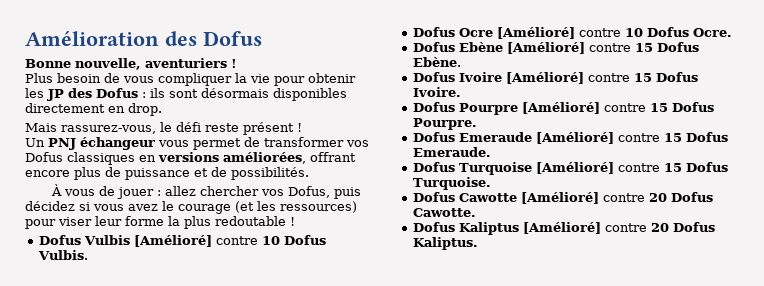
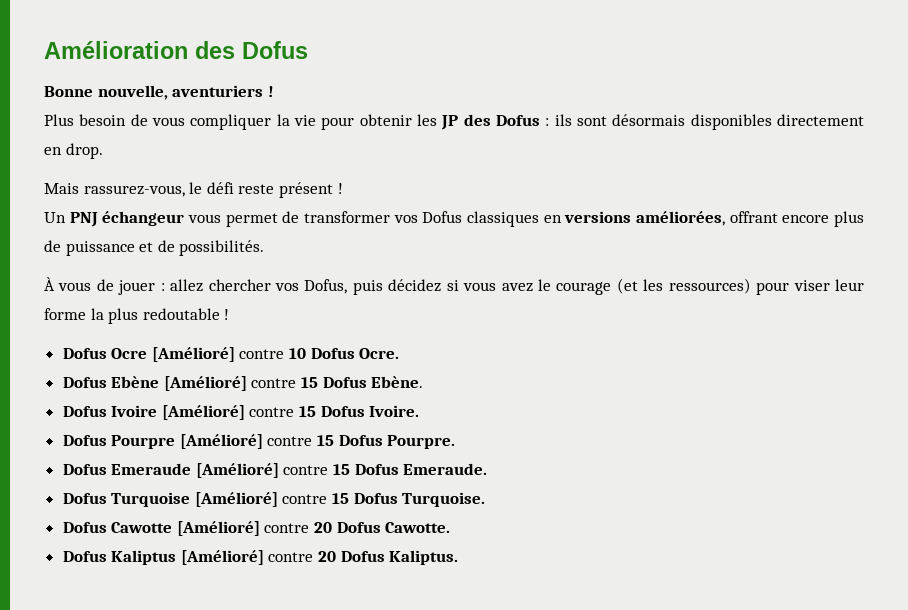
[38,235,326,247] [37,250,88,260] // Dofus Vulbis [Amélioré] contre 10 Dofus Vulbis. -> (230, 314) none

